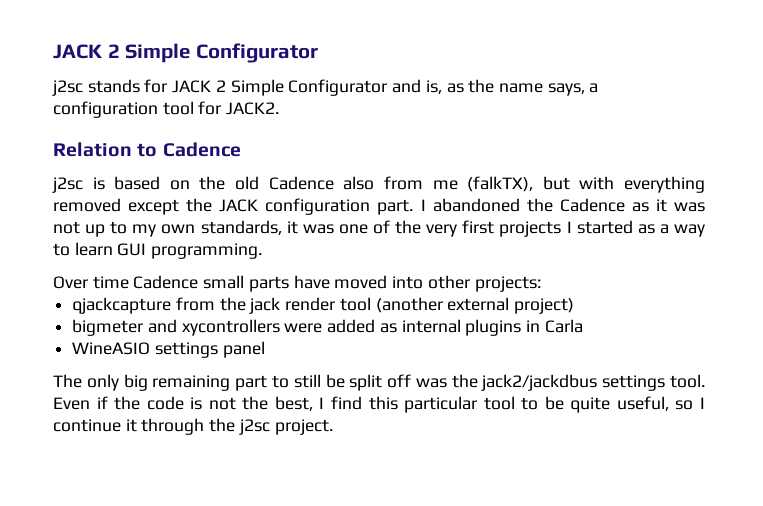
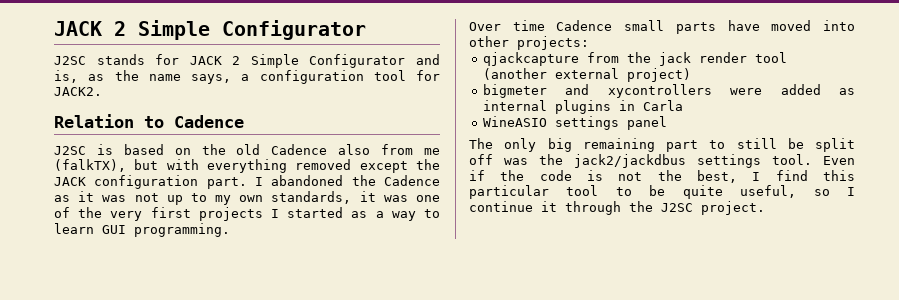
[52,80,83,96] j2sc -> [54,56,86,65] J2SC
[52,177,83,193] j2sc -> [54,146,86,155] J2SC
[238,419,270,435] j2sc -> [661,203,693,212] J2SC

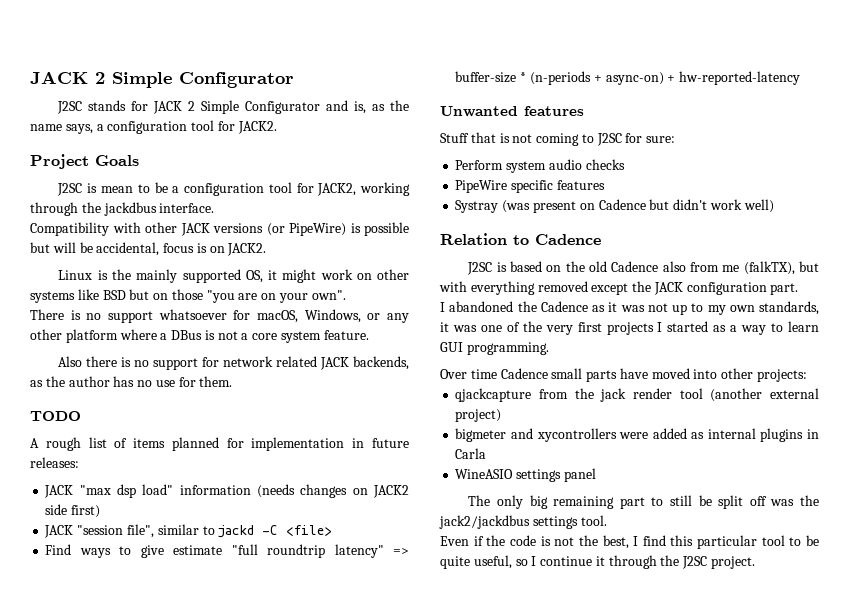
(102, 91) none -> [30,154,139,169] [57,182,410,196] [30,202,215,216] [30,222,409,236] [30,242,267,256] [58,269,409,283] [30,289,346,303] [30,309,410,323] [30,329,369,343] [58,356,409,370] [30,376,233,387] [30,411,81,421] [30,437,409,451] [30,457,79,468] [44,484,409,498] [45,504,101,518] [44,524,333,538] [45,544,409,558] [455,71,801,85] [440,106,584,117] [440,132,676,146] [455,159,625,173] [455,180,605,193] [455,199,774,213] // Project Goals // J2SC is mean to be a configuration tool for JACK2, working through the jackdbus interface. // Compatibility with other JACK versions (or PipeWire) is possible but will be accidental, focus is on JACK2. // Linux is the mainly supported OS, it might work on other systems like BSD but on those "you are on your own". // There is no support whatsoever for macOS, Windows, or any other platform where a DBus is not a core system feature. // Also there is no support for network related JACK backends, as the author has no use for them. // TODO // A rough list of items planned for implementation in future releases: // JACK "max dsp load" information (needs changes on JACK2 side first) // JACK "session file", similar to jackd -C <file> // Find ways to give estimate "full roundtrip latency" => buffer-size * (n-periods + async-on) + hw-reported-latency // Unwanted features // Stuff that is not coming to J2SC for sure: // Perform system audio checks // PipeWire specific features // Systray (was present on Cadence but didn't work well)
(247, 183) none -> (799, 289) //
(812, 159) none -> (607, 520) //

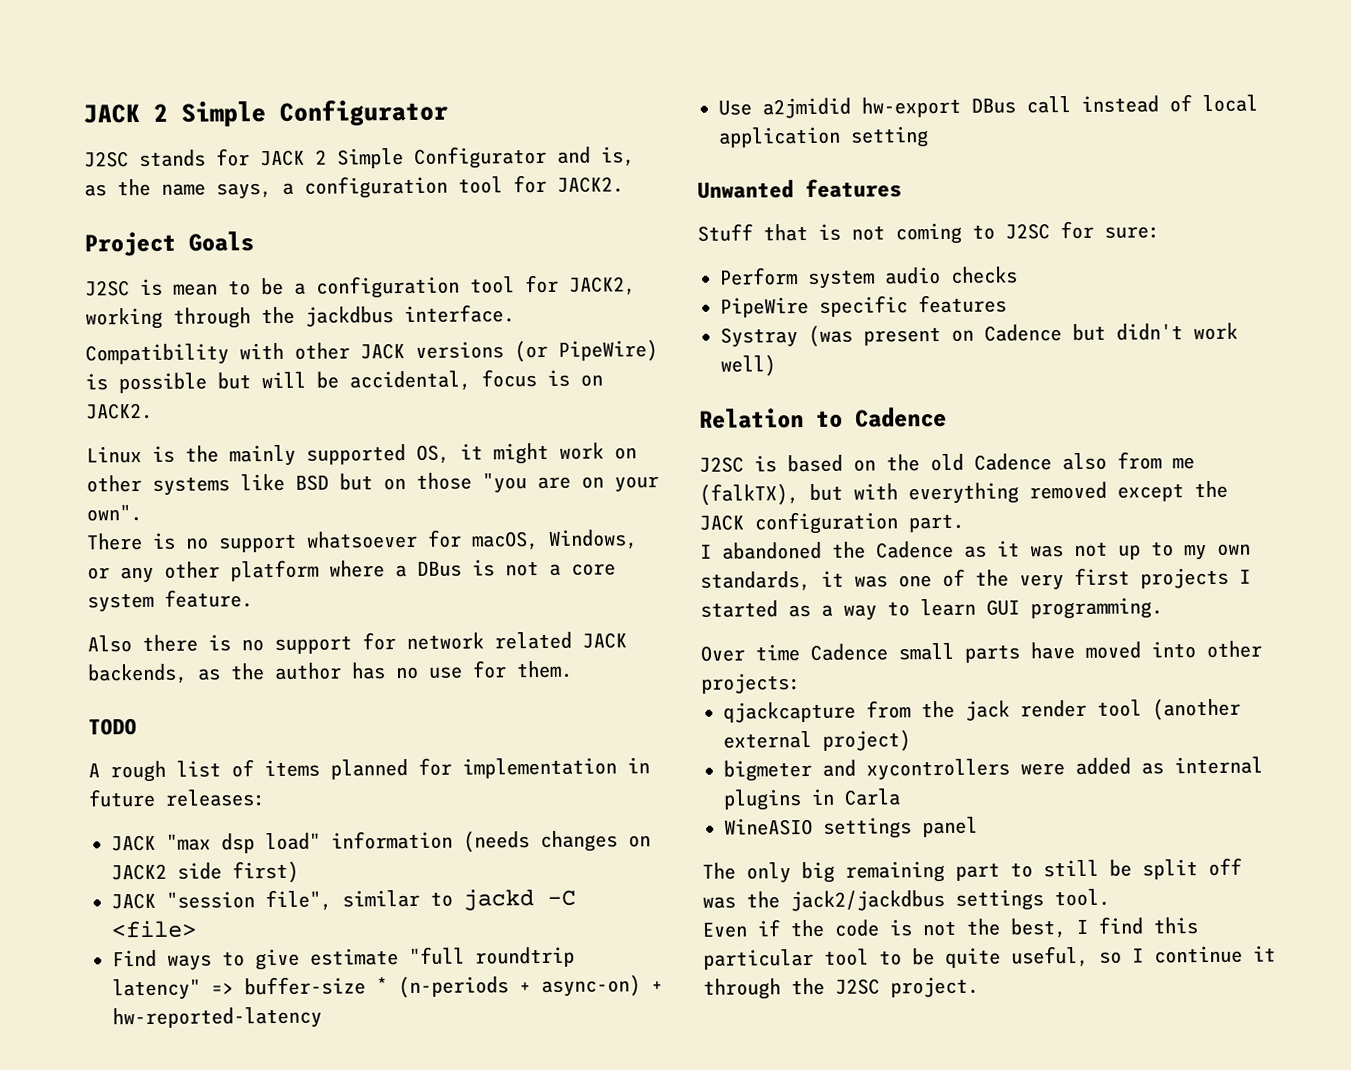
(801, 78) none -> [718,94,1258,119] [718,126,929,148] // Use a2jmidid hw-export DBus call instead of local application setting

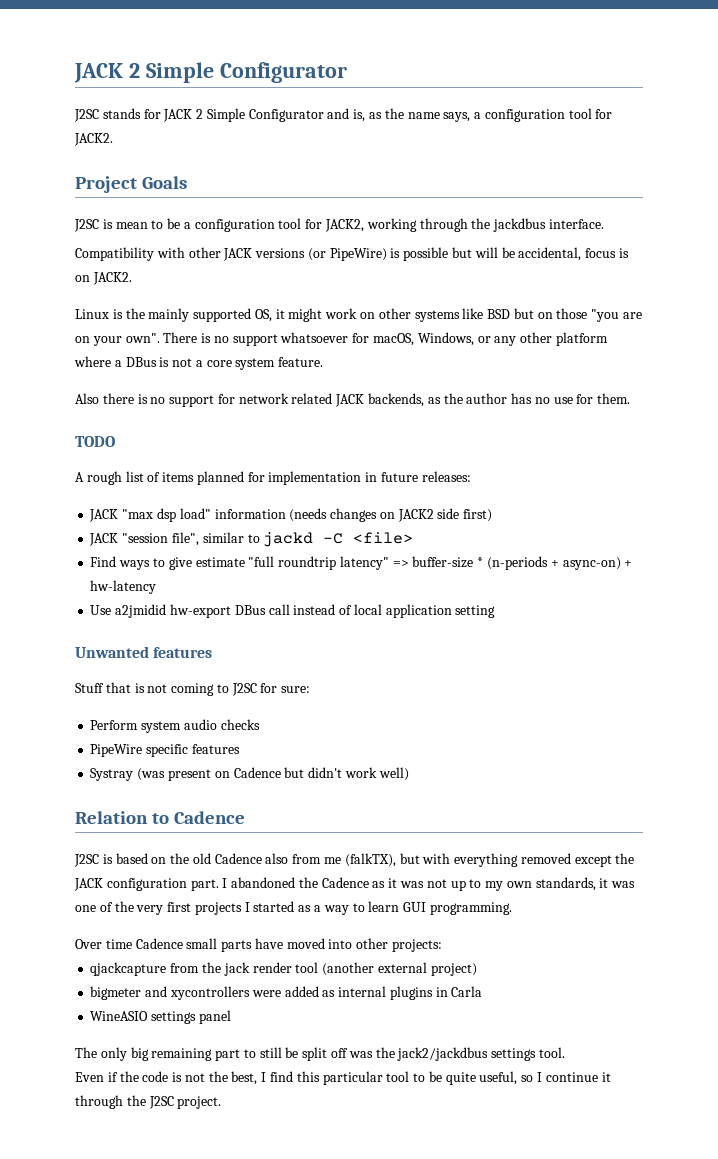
(142, 513) // -> (160, 338) none
[112,1006,322,1030] hw-reported-latency -> [90,580,157,594] hw-latency
(964, 523) // -> (219, 885) none

